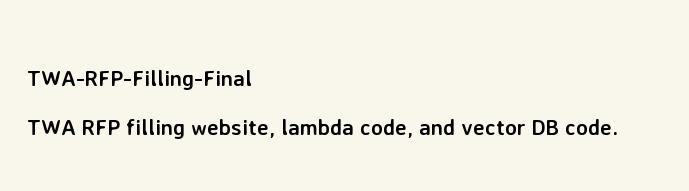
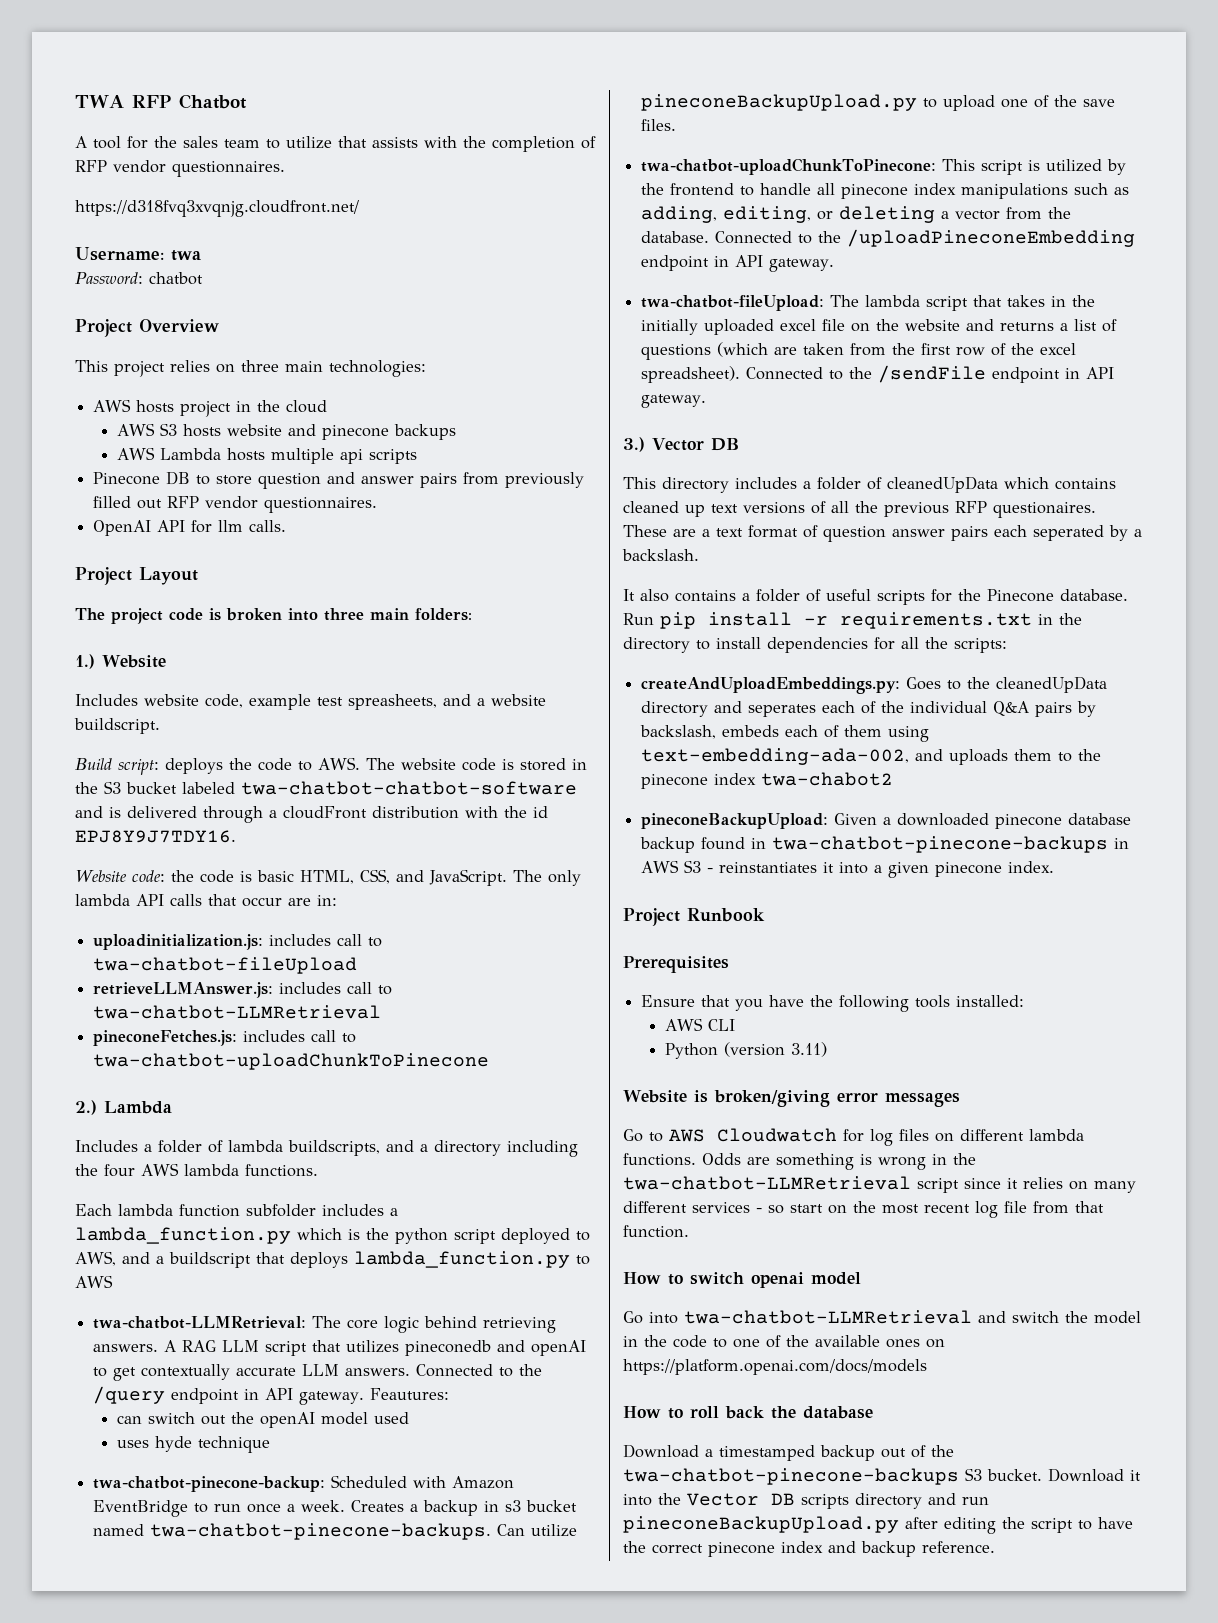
[27,70,252,90] TWA-RFP-Filling-Final // -> (75, 101) none
[125,119,618,139] filling website, lambda code, and vector DB code. -> [178,94,247,109] [75,136,596,152] [75,160,285,177] [75,200,359,217] [75,247,201,261] [75,272,203,285] [75,319,219,337] [75,360,426,377] [93,399,328,417] [116,423,456,440] [116,447,417,464] [93,471,585,489] [93,496,378,513] [93,520,287,536] [75,567,198,585] [75,608,472,624] [75,654,166,669] [75,694,546,710] [74,718,160,734] [75,757,587,775] [75,781,577,795] [75,806,548,823] [75,830,236,843] [75,869,581,886] [75,894,337,907] [93,934,383,950] [93,957,358,974] [93,982,393,998] [93,1005,382,1019] [93,1030,357,1046] [93,1053,490,1070] [75,1100,172,1115] [75,1140,578,1157] [75,1163,318,1177] [75,1204,398,1217] [75,1227,590,1244] [75,1251,590,1268] [75,1275,113,1288] [93,1316,557,1333] [93,1340,587,1356] [93,1364,543,1381] [93,1386,450,1405] [116,1412,409,1428] [116,1436,270,1453] [93,1475,515,1492] [93,1500,578,1517] [93,1523,578,1540] [641,94,1116,111] [641,119,677,131] [641,158,1127,175] [641,183,1130,199] [641,206,1072,223] [641,229,1136,247] [641,255,835,272] [641,295,1096,311] [641,319,1118,335] [641,342,1077,360] [641,365,1115,383] [641,394,707,408] [623,437,739,452] [623,476,1116,493] [623,501,1096,518] [623,525,1142,542] [622,549,699,561] [623,589,1128,605] [623,612,1082,629] [623,637,1007,653] [641,676,1108,694] [641,701,1097,717] [640,725,930,742] [641,748,1102,765] [641,772,894,789] [641,813,1132,829] [640,836,1130,853] [641,860,1055,878] [623,908,765,926] [623,956,729,973] [641,995,1025,1012] [664,1018,735,1031] [664,1042,827,1059] [623,1090,960,1107] [623,1128,1084,1146] [623,1153,976,1170] [623,1176,1136,1193] [623,1201,1104,1218] [623,1225,689,1238] [623,1272,861,1288] [623,1310,1141,1324] [623,1335,945,1348] [623,1359,927,1375] [623,1406,873,1419] [623,1444,954,1461] [623,1468,1141,1485] [623,1493,989,1509] [623,1516,1133,1534] [623,1541,995,1557] Chatbot // A tool for the sales team to utilize that assists with the completion of RFP vendor questionnaires. // https://d318fvq3xvqnjg.cloudfront.net/ // Username: twa // Password: chatbot // Project Overview // This project relies on three main technologies: // AWS hosts project in the cloud // AWS S3 hosts website and pinecone backups // AWS Lambda hosts multiple api scripts // Pinecone DB to store question and answer pairs from previously filled out RFP vendor questionnaires. // OpenAI API for llm calls. // Project Layout // The project code is broken into three main folders: // 1.) Website // Includes website code, example test spreasheets, and a website buildscript. // Build script: deploys the code to AWS. The website code is stored in the S3 bucket labeled twa-chatbot-chatbot-software and is delivered through a cloudFront distribution with the id EPJ8Y9J7TDY16. // Website code: the code is basic HTML, CSS, and JavaScript. The only lambda API calls that occur are in: // uploadinitialization.js: includes call to twa-chatbot-fileUpload // retrieveLLMAnswer.js: includes call to twa-chatbot-LLMRetrieval // pineconeFetches.js: includes call to twa-chatbot-uploadChunkToPinecone // 2.) Lambda // Includes a folder of lambda buildscripts, and a directory including the four AWS lambda functions. // Each lambda function subfolder includes a lambda_function.py which is the python script deployed to AWS, and a buildscript that deploys lambda_function.py to AWS // twa-chatbot-LLMRetrieval: The core logic behind retrieving answers. A RAG LLM script that utilizes pineconedb and openAI to get contextually accurate LLM answers. Connected to the /query endpoint in API gateway. Feautures: // can switch out the openAI model used // uses hyde technique // twa-chatbot-pinecone-backup: Scheduled with Amazon EventBridge to run once a week. Creates a backup in s3 bucket named twa-chatbot-pinecone-backups. Can utilize pineconeBackupUpload.py to upload one of the save files. // twa-chatbot-uploadChunkToPinecone: This script is utilized by the frontend to handle all pinecone index manipulations such as adding, editing, or deleting a vector from the database. Connected to the /uploadPineconeEmbedding endpoint in API gateway. // twa-chatbot-fileUpload: The lambda script that takes in the initially uploaded excel file on the website and returns a list of questions (which are taken from the first row of the excel spreadsheet). Connected to the /sendFile endpoint in API gateway. // 3.) Vector DB // This directory includes a folder of cleanedUpData which contains cleaned up text versions of all the previous RFP questionaires. These are a text format of question answer pairs each seperated by a backslash. // It also contains a folder of useful scripts for the Pinecone database. Run pip install -r requirements.txt in the directory to install dependencies for all the scripts: // createAndUploadEmbeddings.py: Goes to the cleanedUpData directory and seperates each of the individual Q&A pairs by backslash, embeds each of them using text-embedding-ada-002, and uploads them to the pinecone index twa-chabot2 // pineconeBackupUpload: Given a downloaded pinecone database backup found in twa-chatbot-pinecone-backups in AWS S3 - reinstantiates it into a given pinecone index. // Project Runbook // Prerequisites // Ensure that you have the following tools installed: // AWS CLI // Python (version 3.11) // Website is broken/giving error messages // Go to AWS Cloudwatch for log files on different lambda functions. Odds are something is wrong in the twa-chatbot-LLMRetrieval script since it relies on many different services - so start on the most recent log file from that function. // How to switch openai model // Go into twa-chatbot-LLMRetrieval and switch the model in the code to one of the available ones on https://platform.openai.com/docs/models // How to roll back the database // Download a timestamped backup out of the twa-chatbot-pinecone-backups S3 bucket. Download it into the Vector DB scripts directory and run pineconeBackupUpload.py after editing the script to have the correct pinecone index and backup reference.

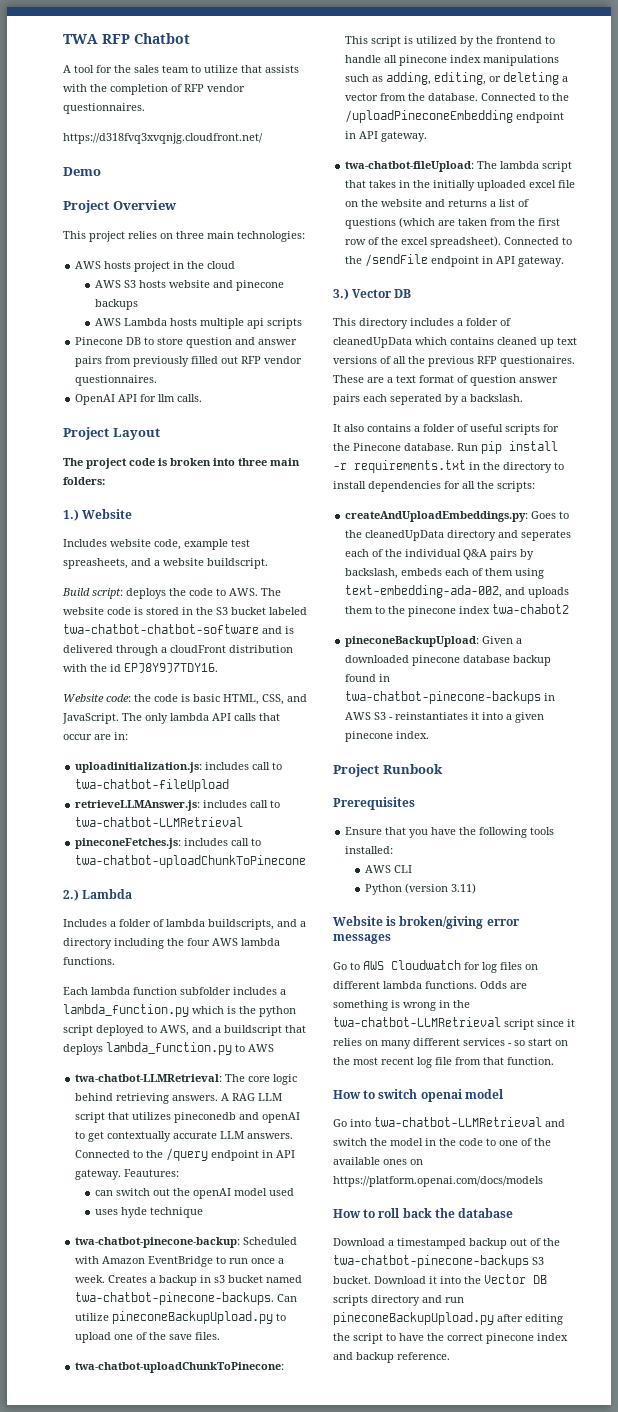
[75,247,201,261] [75,272,203,285] Username: twa // Password: chatbot -> [63,167,101,176] Demo

